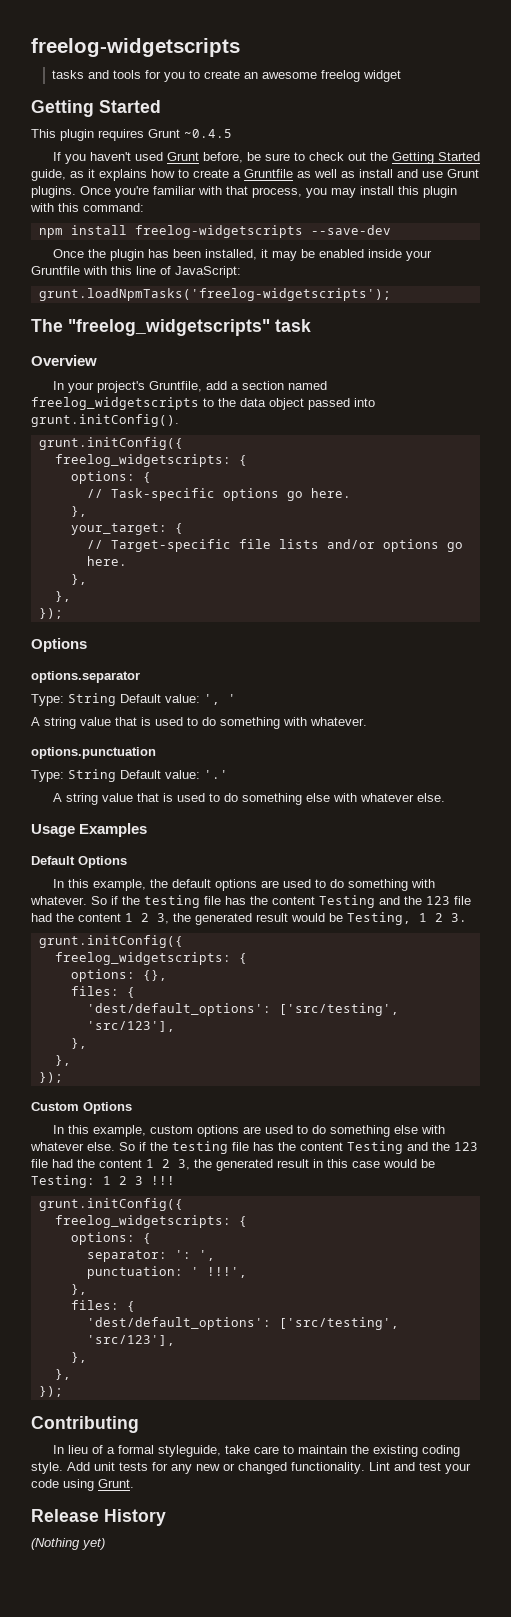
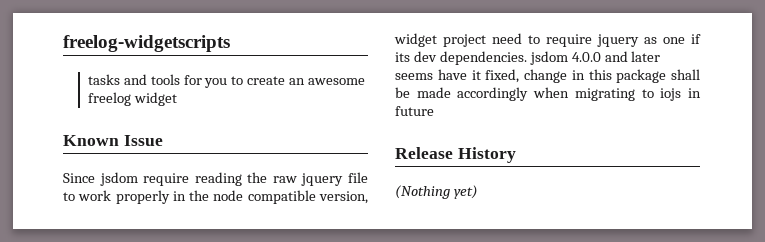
[31,100,161,117] [31,129,232,141] [52,152,480,164] [31,169,479,181] [31,186,457,198] [30,203,144,212] [38,225,391,238] [52,249,432,261] [31,266,241,278] [38,288,391,301] [31,319,311,336] [31,355,97,366] [52,381,327,393] [31,397,375,410] [31,414,179,427] [38,437,183,450] [54,454,247,467] [70,471,151,484] [86,488,351,501] [70,506,87,517] [70,523,183,535] [86,539,463,552] [86,556,127,566] [70,574,87,585] [54,591,71,602] [38,608,63,619] [31,638,87,652] [31,671,140,683] [31,693,236,706] [31,717,367,729] [31,747,156,759] [31,769,228,782] [52,793,445,805] [31,823,148,837] [31,856,127,868] [52,879,435,891] [30,895,471,908] [31,912,467,925] [38,935,183,948] [54,952,247,965] [70,969,167,982] [70,986,135,998] [86,1003,399,1016] [86,1021,175,1032] [70,1038,87,1049] [54,1055,71,1066] [38,1072,63,1083] [31,1102,132,1114] [52,1125,445,1137] [30,1141,478,1154] [31,1159,435,1171] [31,1175,175,1188] [38,1198,183,1211] [54,1215,247,1228] [70,1232,151,1245] [86,1250,215,1262] [86,1266,247,1279] [70,1284,87,1295] [70,1300,135,1312] [86,1317,399,1330] [86,1335,175,1346] [70,1352,87,1363] [54,1369,71,1380] [38,1386,63,1397] [31,1416,139,1433] [52,1445,460,1457] [31,1462,471,1474] [31,1479,134,1491] Getting Started // This plugin requires Grunt ~0.4.5 // If you haven't used Grunt before, be sure to check out the Getting Started guide, as it explains how to create a Gruntfile as well as install and use Grunt plugins. Once you're familiar with that process, you may install this plugin with this command: // npm install freelog-widgetscripts --save-dev // Once the plugin has been installed, it may be enabled inside your Gruntfile with this line of JavaScript: // grunt.loadNpmTasks('freelog-widgetscripts'); // The "freelog_widgetscripts" task // Overview // In your project's Gruntfile, add a section named freelog_widgetscripts to the data object passed into grunt.initConfig(). // grunt.initConfig({ // freelog_widgetscripts: { // options: { // // Task-specific options go here. // }, // your_target: { // // Target-specific file lists and/or options go here. // }, // }, // }); // Options // options.separator // Type: String Default value: ', ' // A string value that is used to do something with whatever. // options.punctuation // Type: String Default value: '.' // A string value that is used to do something else with whatever else. // Usage Examples // Default Options // In this example, the default options are used to do something with whatever. So if the testing file has the content Testing and the 123 file had the content 1 2 3, the generated result would be Testing, 1 2 3. // grunt.initConfig({ // freelog_widgetscripts: { // options: {}, // files: { // 'dest/default_options': ['src/testing', 'src/123'], // }, // }, // }); // Custom Options // In this example, custom options are used to do something else with whatever else. So if the testing file has the content Testing and the 123 file had the content 1 2 3, the generated result in this case would be Testing: 1 2 3 !!! // grunt.initConfig({ // freelog_widgetscripts: { // options: { // separator: ': ', // punctuation: ' !!!', // }, // files: { // 'dest/default_options': ['src/testing', 'src/123'], // }, // }, // }); // Contributing // In lieu of a formal styleguide, take care to maintain the existing coding style. Add unit tests for any new or changed functionality. Lint and test your code using Grunt. -> [63,135,163,146] [63,172,368,186] [63,190,368,204] [394,33,701,47] [395,51,661,65] [395,69,700,83] [395,87,701,101] [395,106,434,116] Known Issue // Since jsdom require reading the raw jquery file to work properly in the node compatible version, widget project need to require jquery as one if its dev dependencies. jsdom 4.0.0 and later seems have it fixed, change in this package shall be made accordingly when migrating to iojs in future

